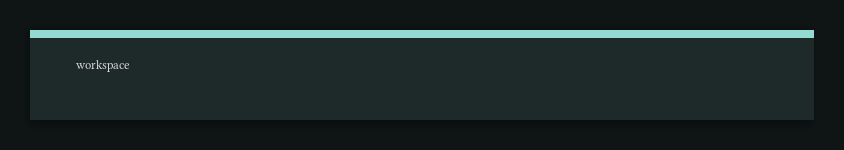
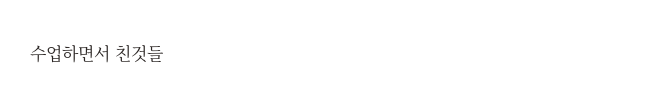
[76,60,130,72] workspace -> [30,44,164,63] 수업하면서 친것들

